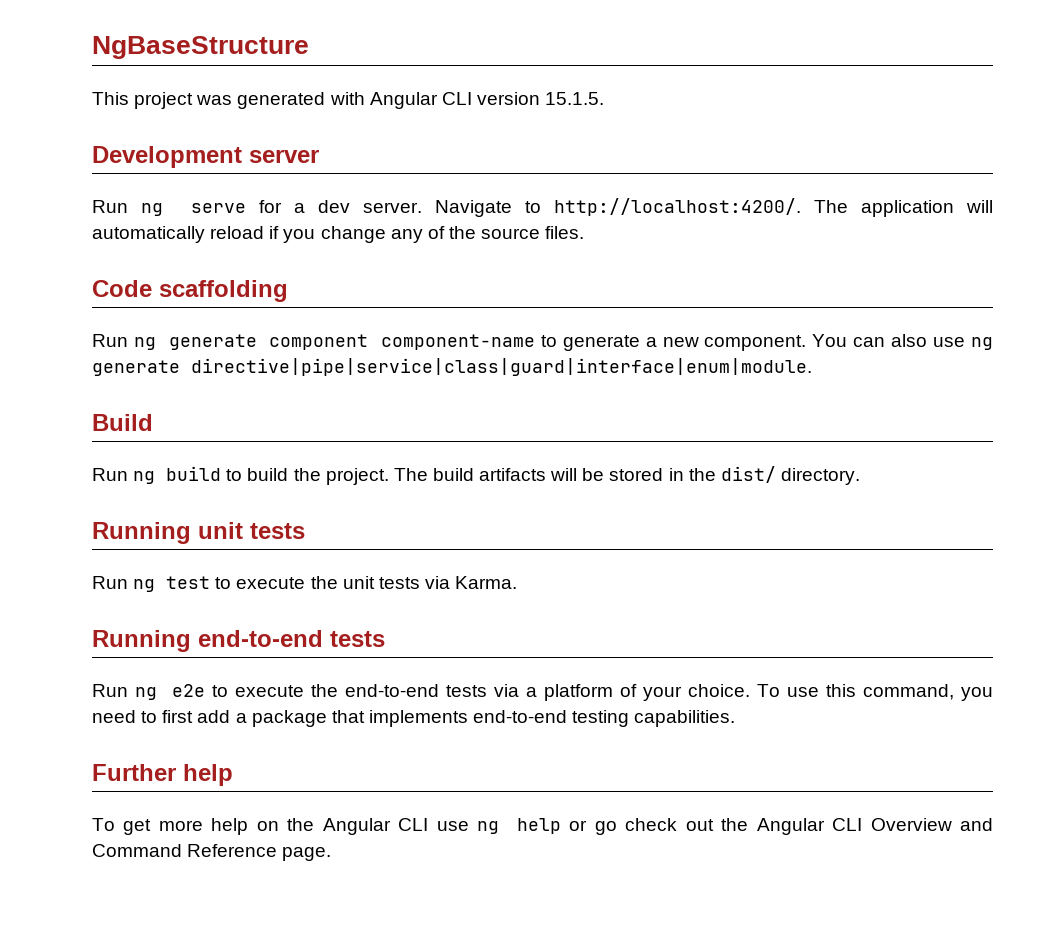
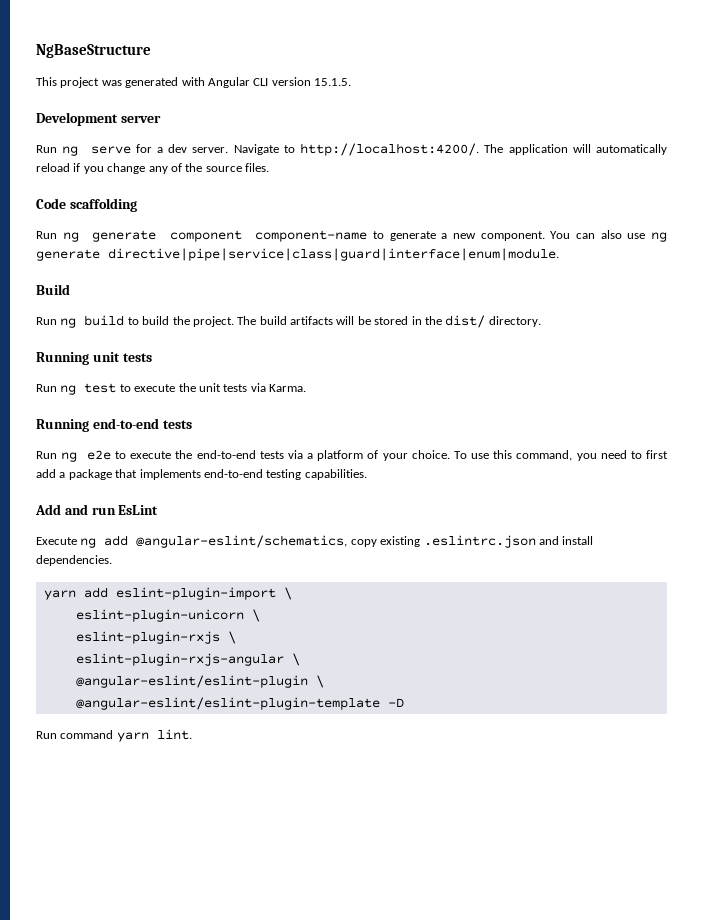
[92,764,233,786] [92,818,993,835] [92,844,332,861] Further help // To get more help on the Angular CLI use ng help or go check out the Angular CLI Overview and Command Reference page. -> [35,504,159,515] [36,535,594,548] [36,555,112,566] [43,587,292,600] [75,609,260,622] [75,631,236,644] [75,653,300,666] [75,675,324,688] [75,697,404,710] [36,729,192,742] Add and run EsLint // Execute ng add @angular-eslint/schematics, copy existing .eslintrc.json and install dependencies. // yarn add eslint-plugin-import \ // eslint-plugin-unicorn \ // eslint-plugin-rxjs \ // eslint-plugin-rxjs-angular \ // @angular-eslint/eslint-plugin \ // @angular-eslint/eslint-plugin-template -D // Run command yarn lint.

